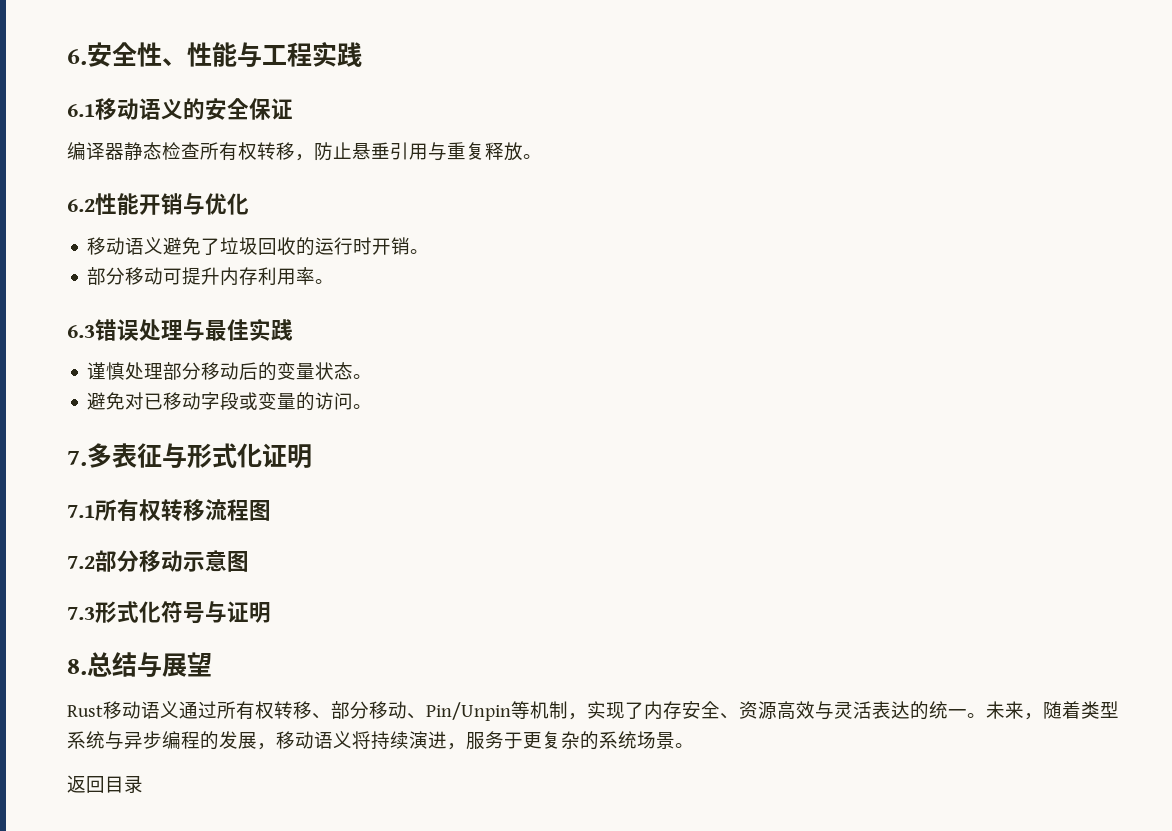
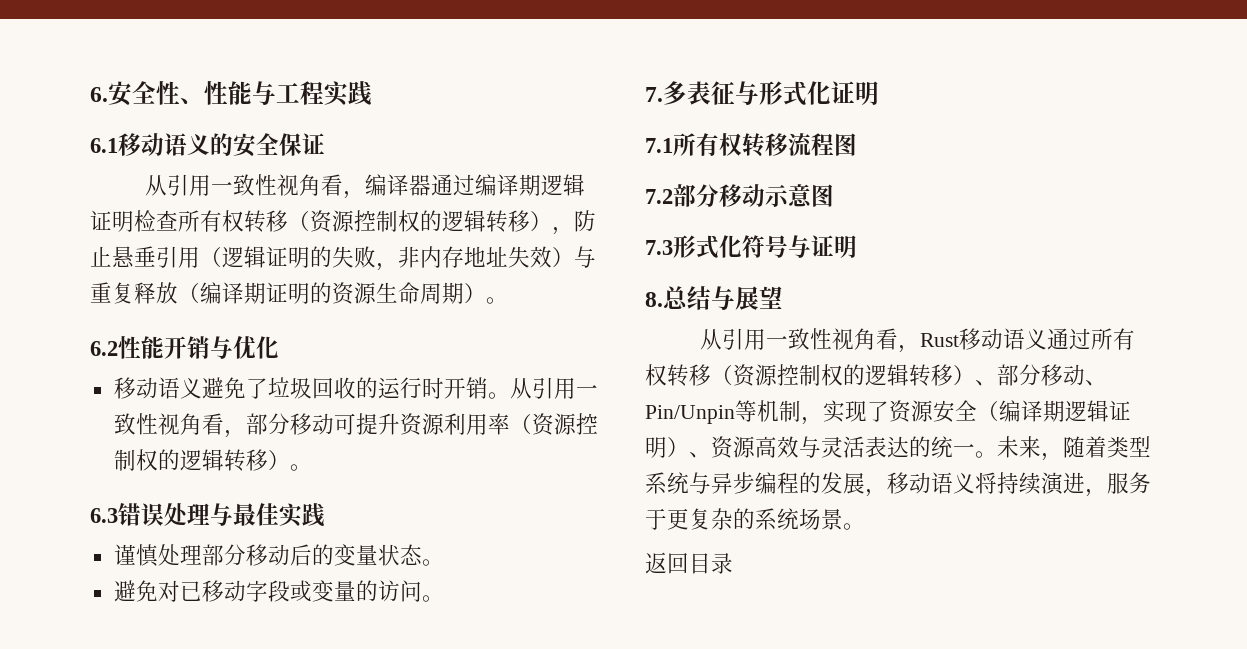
[67,142,523,161] 编译器静态检查所有权转移，防止悬垂引用与重复释放 -> [145,174,586,199] [90,210,596,235] [90,246,596,271] [90,282,486,305] 从引用一致性视角看，编译器通过编译期逻辑证明检查所有权转移（资源控制权的逻辑转移），防止悬垂引用（逻辑证明的失败，非内存地址失效）与重复释放（编译期证明的资源生命周期）
[87,267,316,286] // 部分移动可提升内存利用率 -> [509,377,598,399] [113,413,598,438] [113,449,290,472] 从引用一致性视角看，部分移动可提升资源利用率（资源控制权的逻辑转移）
(212, 664) none -> [700,328,921,353] 从引用一致性视角看，
(312, 710) none -> [711,364,975,387] （资源控制权的逻辑转移）
[644,701,720,720] 内存安全 -> [889,400,1131,423] [645,437,689,458] 资源安全（编译期逻辑证明）

